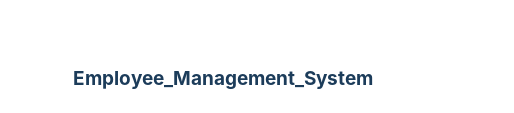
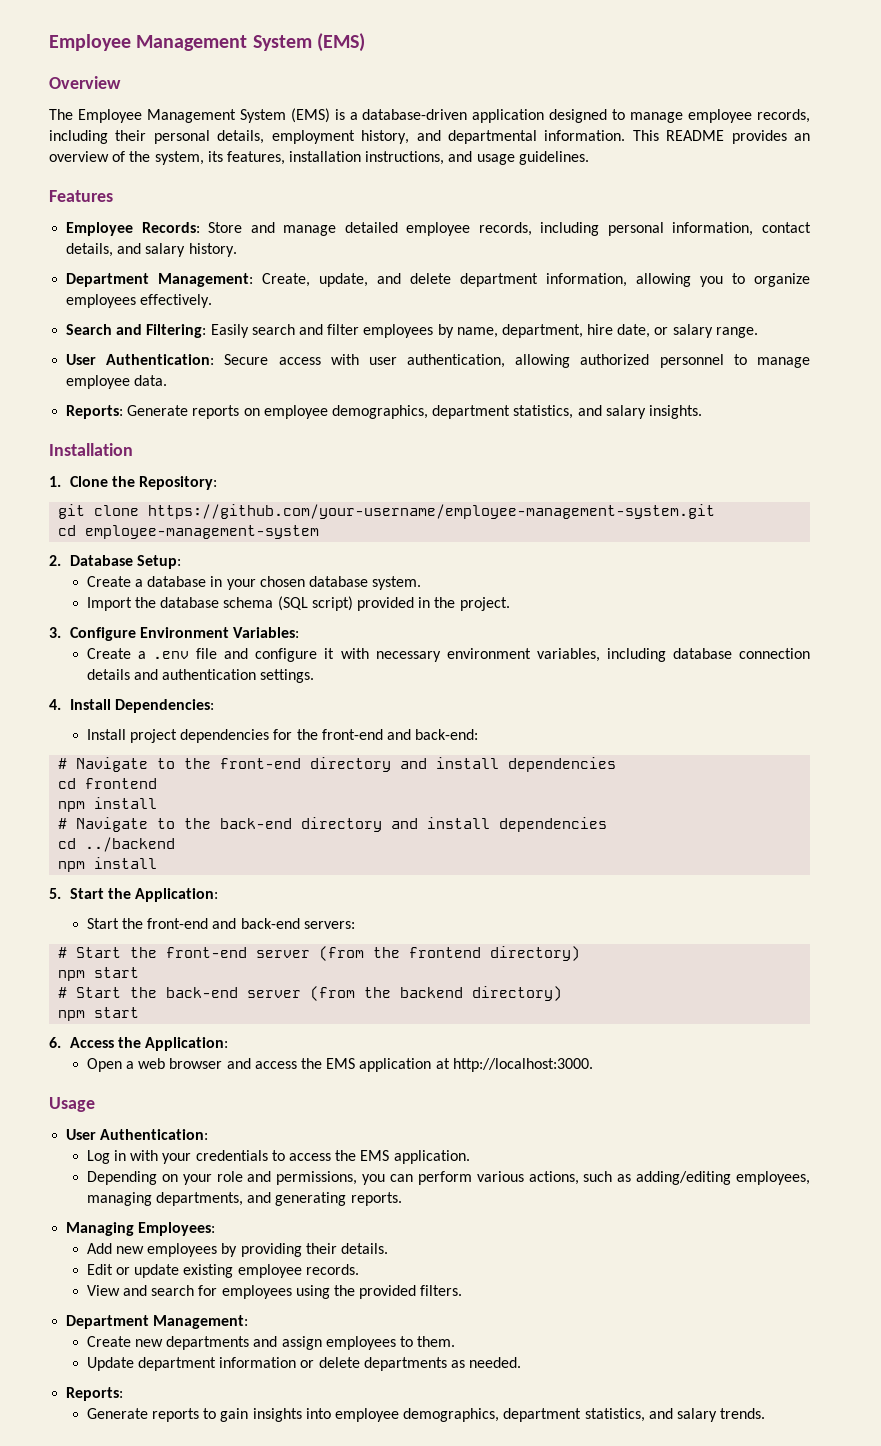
[73,71,373,90] Employee_Management_System -> [49,33,365,52] [49,76,121,89] [49,108,810,123] [49,130,810,144] [49,151,589,165] [49,190,113,202] [66,222,811,236] [66,243,237,257] [66,273,810,287] [66,294,213,308] [66,324,758,338] [66,354,810,368] [66,375,168,389] [66,405,702,419] [49,443,133,456] [49,476,218,490] [58,504,716,519] [58,525,320,539] [49,555,182,569] [86,576,422,590] [86,596,510,611] [49,627,300,641] [86,648,810,662] [86,669,315,683] [49,699,215,713] [86,729,479,743] [58,757,617,772] [58,778,158,789] [58,797,158,812] [58,817,608,832] [58,837,176,852] [58,857,158,872] [49,888,219,902] [86,918,355,929] [58,946,581,961] [58,967,140,981] [58,986,563,1001] [58,1007,140,1021] [49,1037,229,1051] [86,1058,593,1072] [49,1097,95,1112] [66,1129,209,1140] [86,1150,470,1164] [86,1171,811,1185] [86,1192,402,1206] [66,1222,216,1236] [86,1243,389,1257] [86,1264,359,1278] [86,1285,463,1299] [66,1315,249,1329] [86,1336,456,1350] [86,1357,522,1371] [66,1387,124,1401] [86,1408,766,1422] Employee Management System (EMS) // Overview // The Employee Management System (EMS) is a database-driven application designed to manage employee records, including their personal details, employment history, and departmental information. This README provides an overview of the system, its features, installation instructions, and usage guidelines. // Features // Employee Records: Store and manage detailed employee records, including personal information, contact details, and salary history. // Department Management: Create, update, and delete department information, allowing you to organize employees effectively. // Search and Filtering: Easily search and filter employees by name, department, hire date, or salary range. // User Authentication: Secure access with user authentication, allowing authorized personnel to manage employee data. // Reports: Generate reports on employee demographics, department statistics, and salary insights. // Installation // 1. Clone the Repository: // git clone https://github.com/your-username/employee-management-system.git // cd employee-management-system // 2. Database Setup: // Create a database in your chosen database system. // Import the database schema (SQL script) provided in the project. // 3. Configure Environment Variables: // Create a .env file and configure it with necessary environment variables, including database connection details and authentication settings. // 4. Install Dependencies: // Install project dependencies for the front-end and back-end: // # Navigate to the front-end directory and install dependencies // cd frontend // npm install // # Navigate to the back-end directory and install dependencies // cd ../backend // npm install // 5. Start the Application: // Start the front-end and back-end servers: // # Start the front-end server (from the frontend directory) // npm start // # Start the back-end server (from the backend directory) // npm start // 6. Access the Application: // Open a web browser and access the EMS application at http://localhost:3000. // Usage // User Authentication: // Log in with your credentials to access the EMS application. // Depending on your role and permissions, you can perform various actions, such as adding/editing employees, managing departments, and generating reports. // Managing Employees: // Add new employees by providing their details. // Edit or update existing employee records. // View and search for employees using the provided filters. // Department Management: // Create new departments and assign employees to them. // Update department information or delete departments as needed. // Reports: // Generate reports to gain insights into employee demographics, department statistics, and salary trends.

